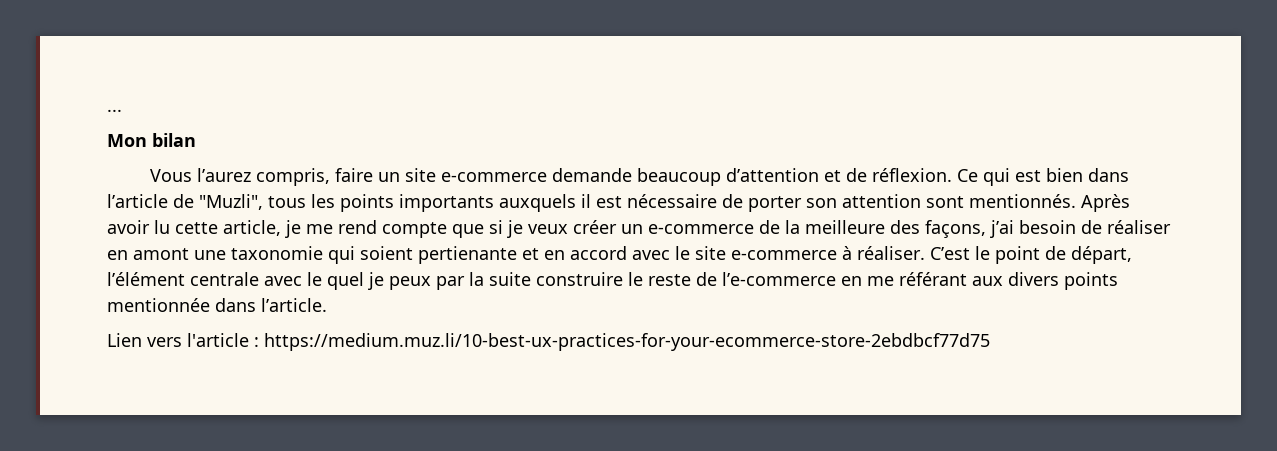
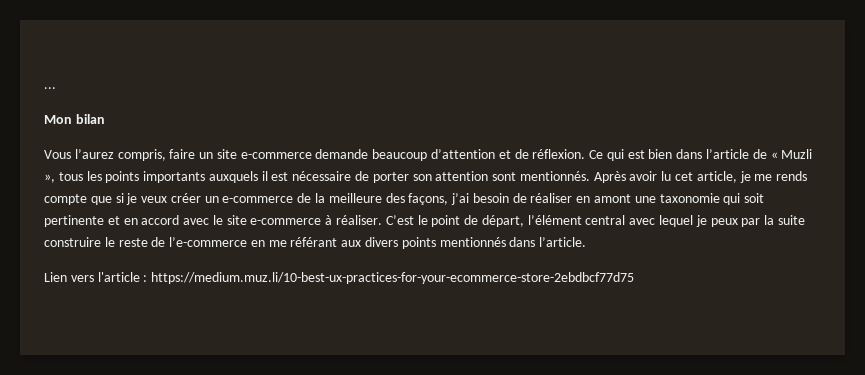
[199,194,263,210] "Muzli", -> [770,149,813,159] [44,174,55,183] « Muzli »,
[175,222,218,234] cette -> [675,172,694,181] cet
[338,220,377,234] rend -> [776,171,808,181] rends
[360,246,517,264] soient pertienante -> [744,193,765,203] [44,215,104,227] soit pertinente
[190,272,364,290] centrale avec le quel -> [585,215,694,227] central avec lequel
[107,298,210,312] mentionnée -> [439,237,506,247] mentionnés

